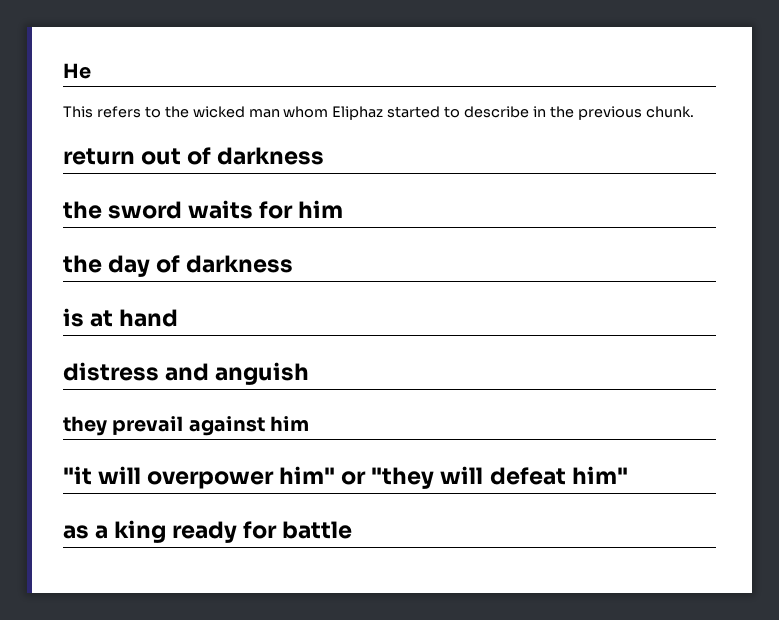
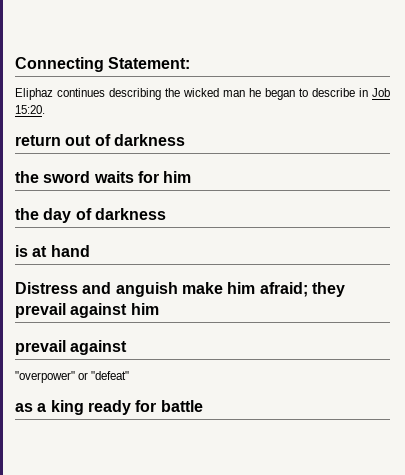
[63,63,91,79] [63,106,694,120] He // This refers to the wicked man whom Eliphaz started to describe in the previous chunk. -> [15,57,191,72] [15,88,390,100] [15,105,45,114] Connecting Statement: // Eliphaz continues describing the wicked man he began to describe in Job 15:20.
[63,362,159,381] distress -> [15,282,78,294] Distress
(310, 373) // -> [181,282,308,297] make him afraid;
[63,466,628,489] "it will overpower him" or "they will defeat him" -> [15,340,128,355] [15,371,130,383] prevail against // "overpower" or "defeat"

